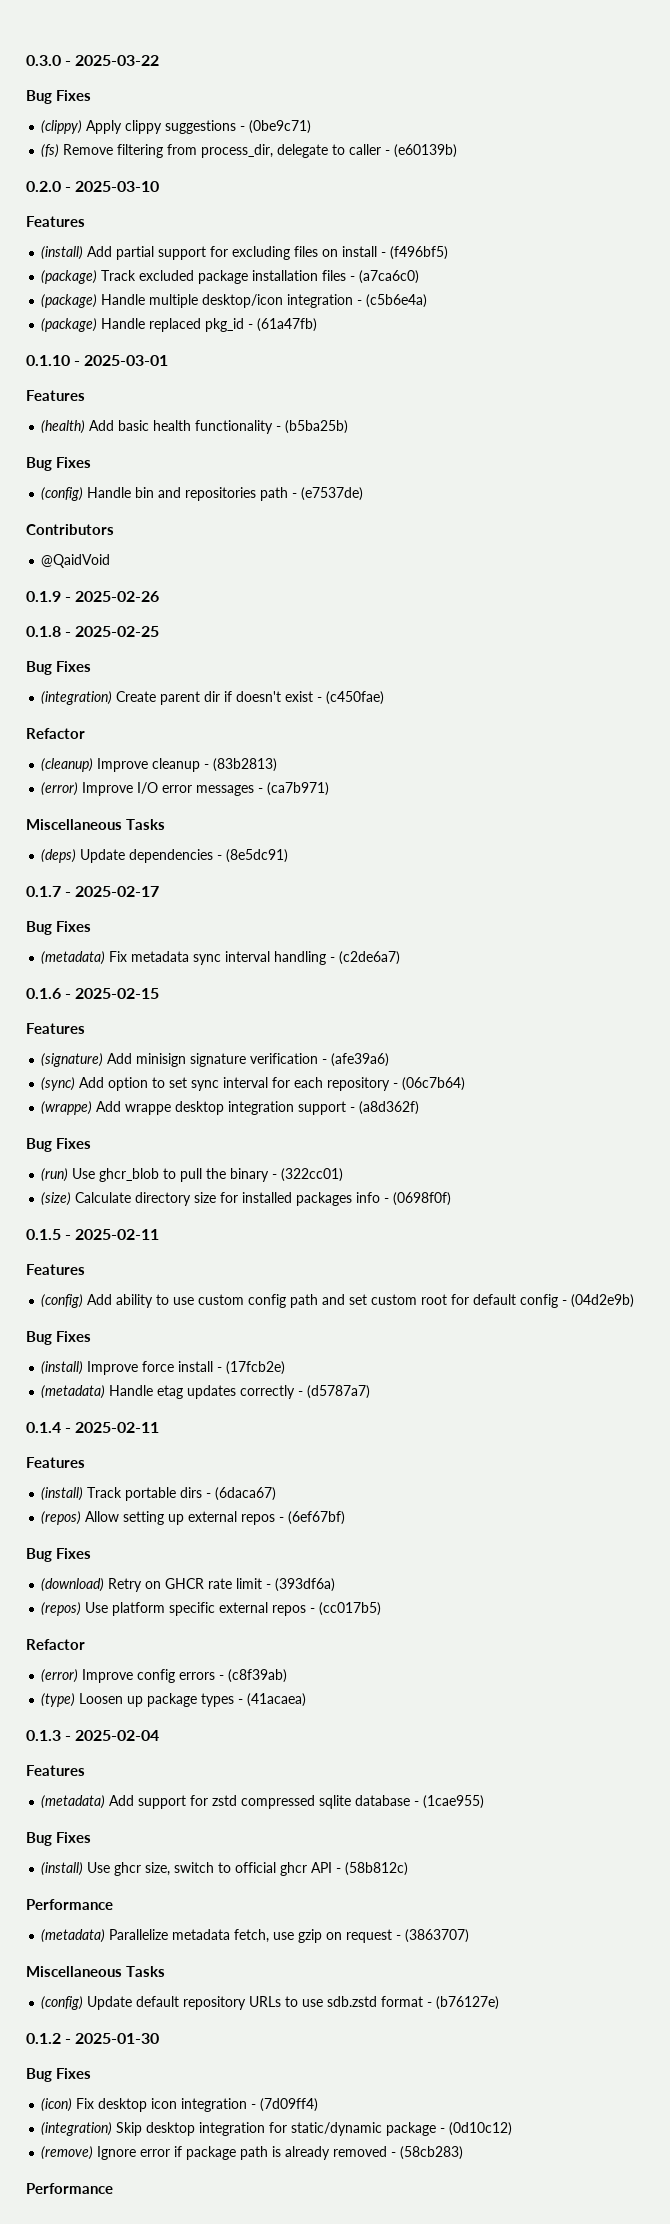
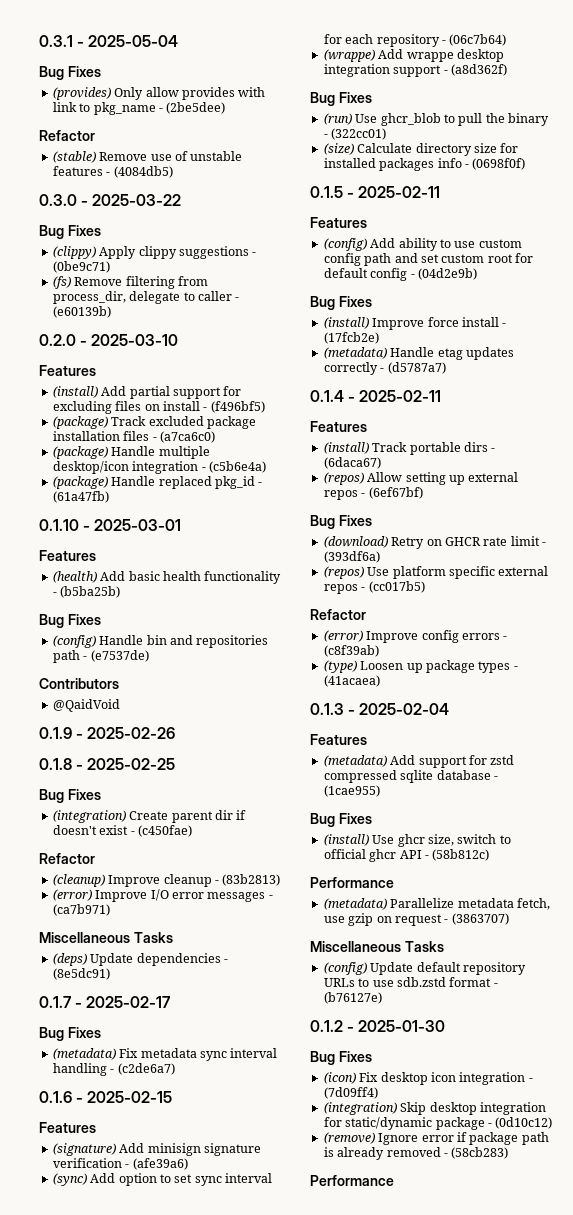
(26, 60) none -> [39,35,179,47] [39,66,101,80] [52,87,266,100] [52,102,226,115] [39,130,95,141] [52,151,243,163] [52,166,173,178] 0.3.1 - 2025-05-04 // Bug Fixes // (provides) Only allow provides with link to pkg_name - (2be5dee) // Refactor // (stable) Remove use of unstable features - (4084db5) //

